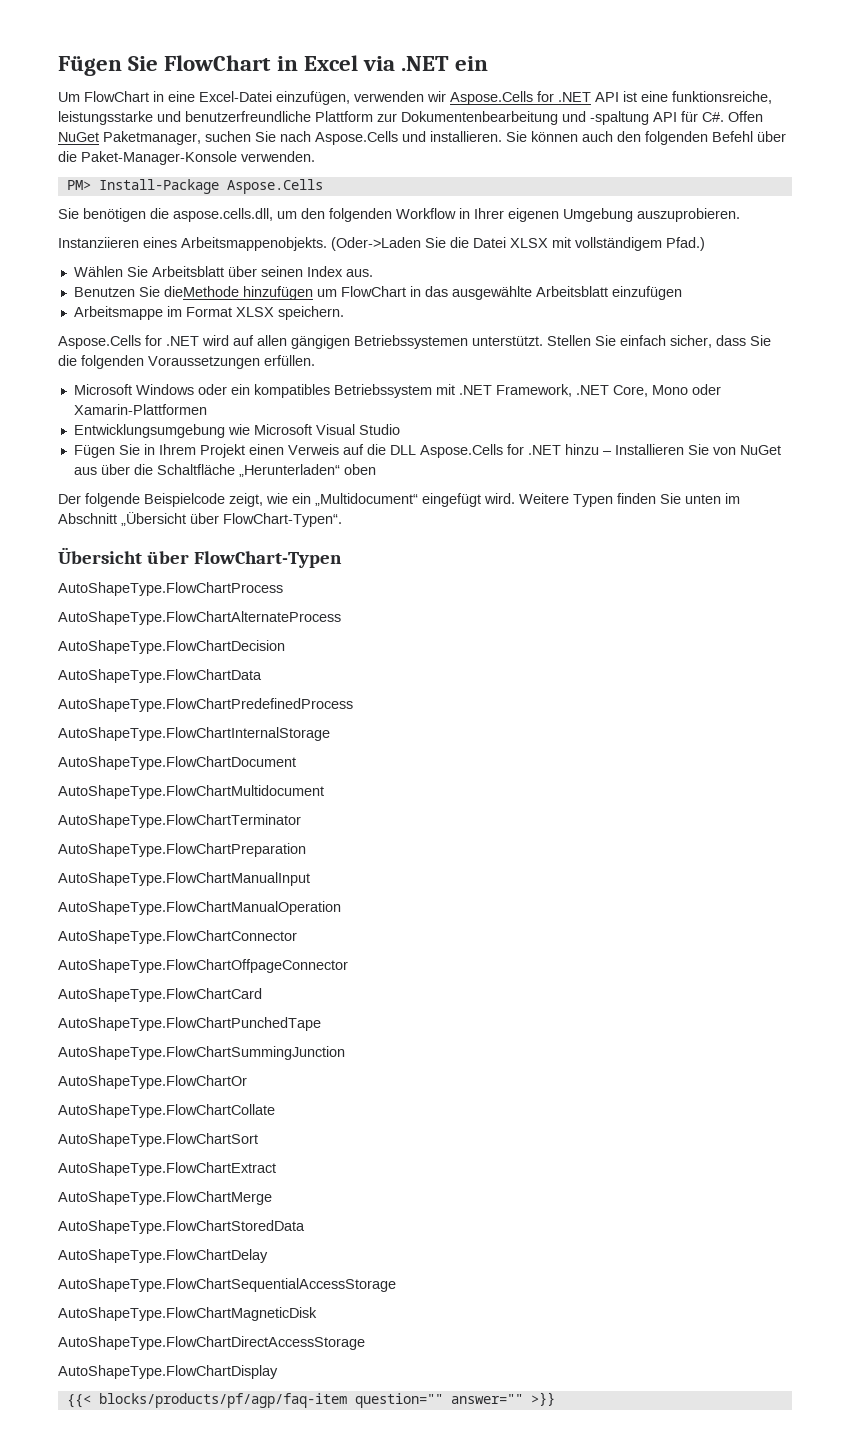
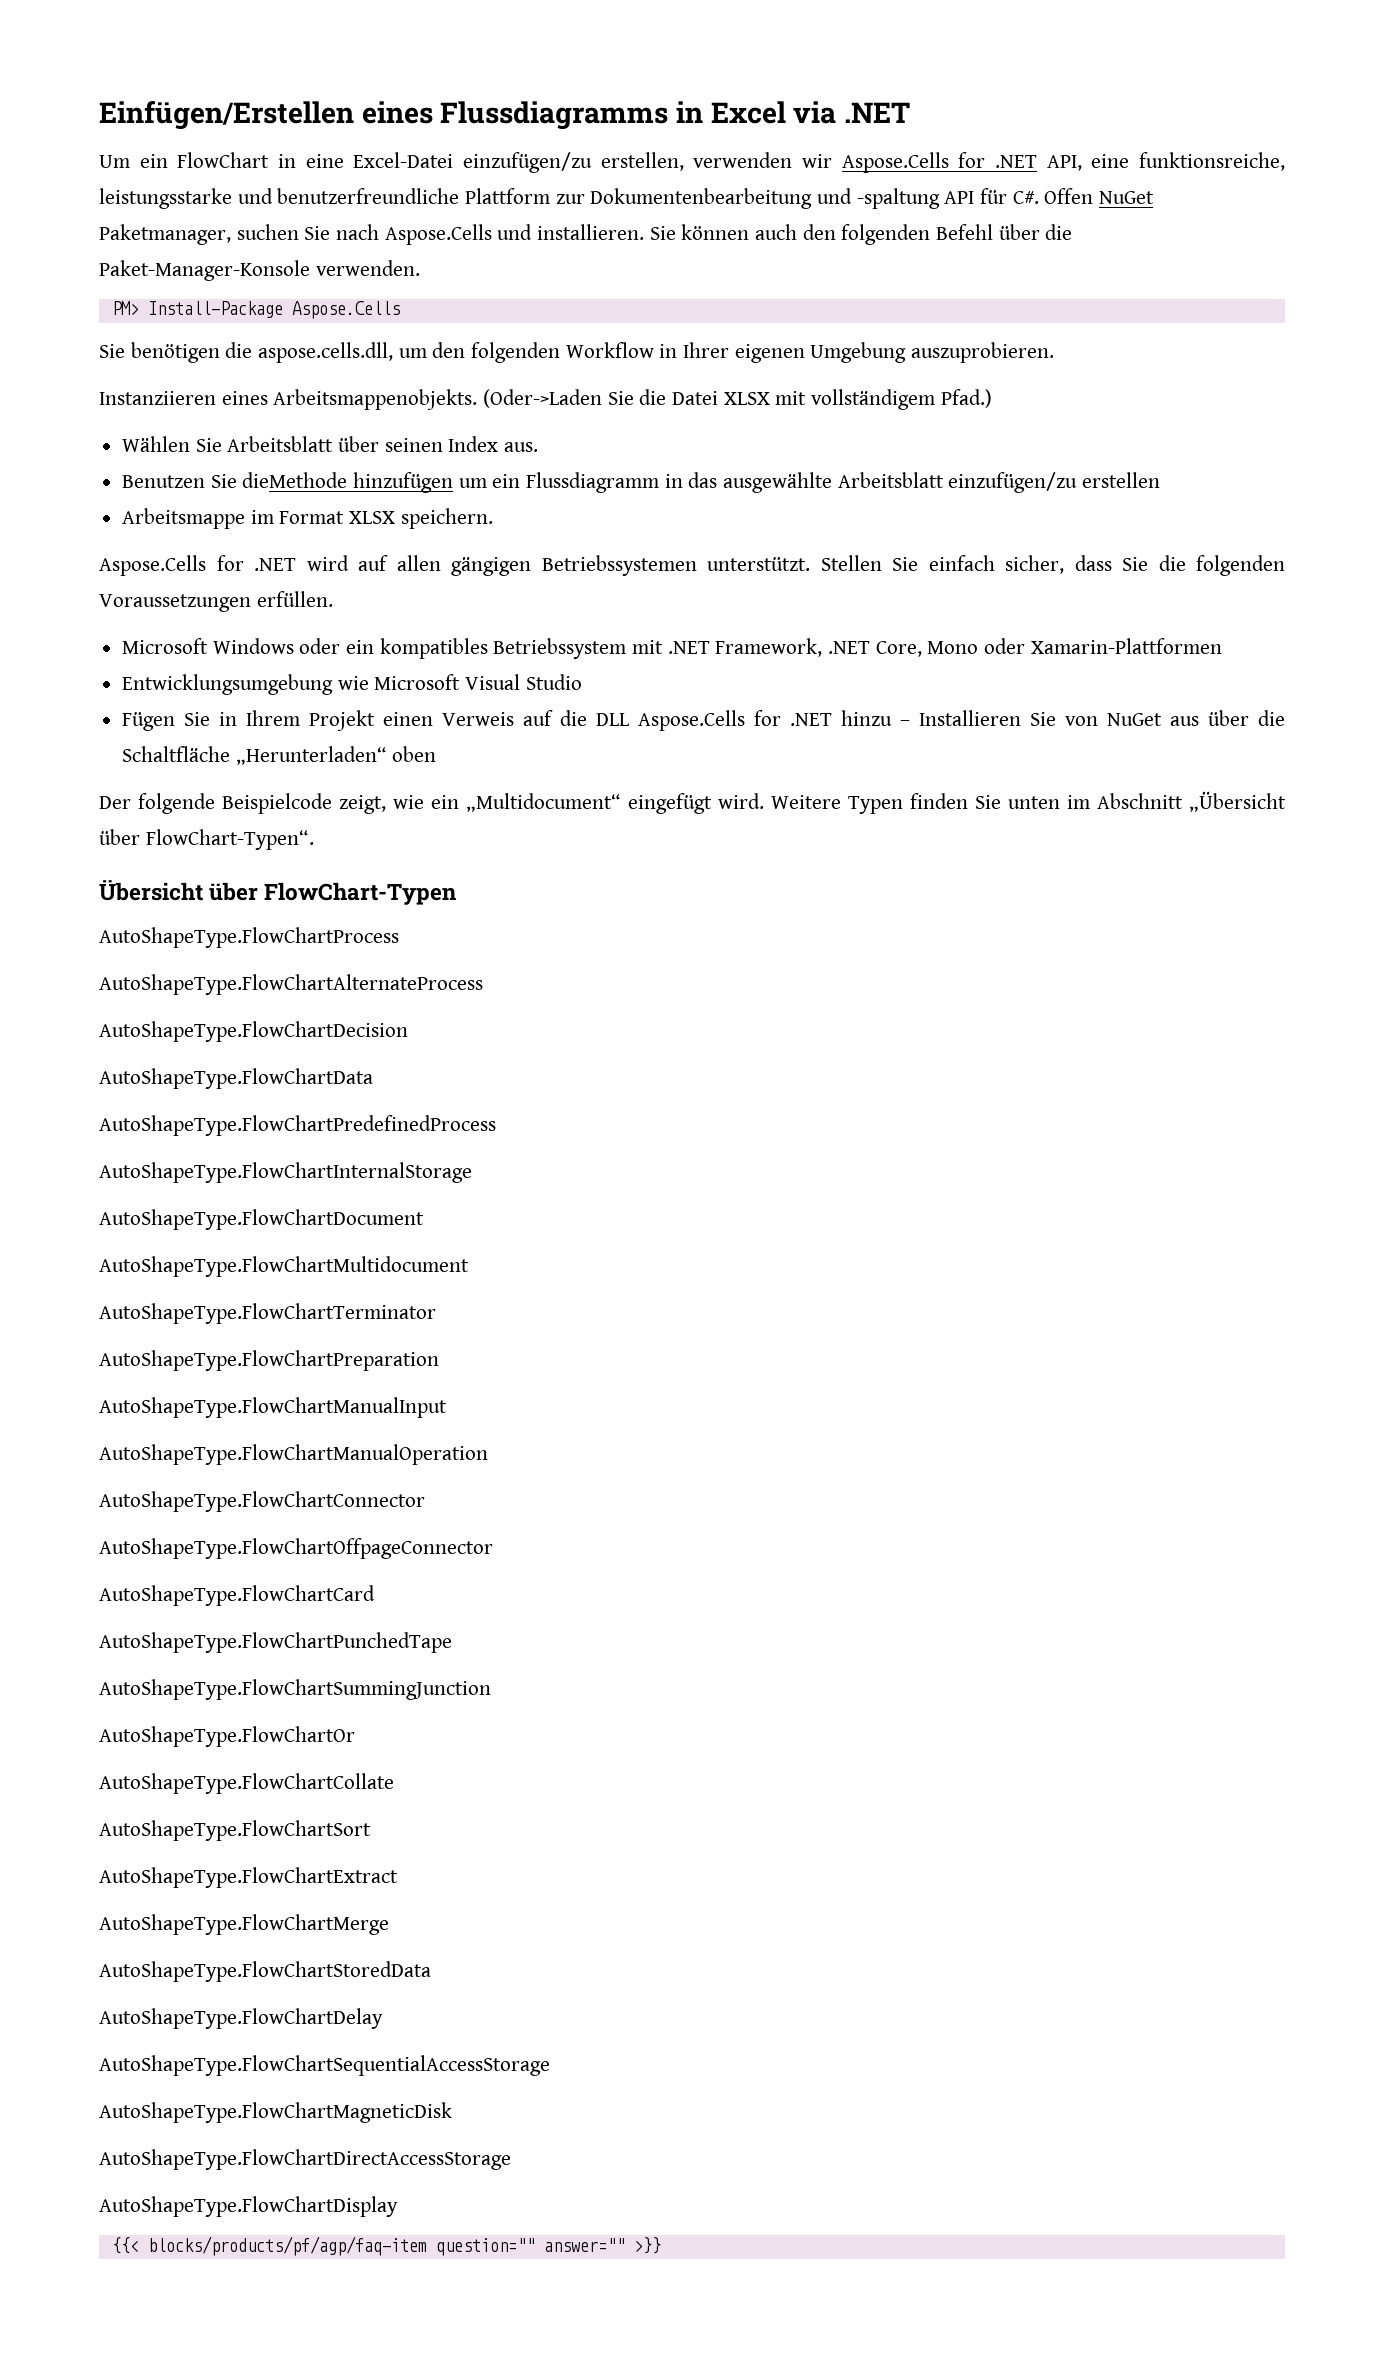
[58,55,272,76] Fügen Sie FlowChart -> [99,101,669,130] Einfügen/Erstellen eines Flussdiagramms
[455,56,489,71] ein -> (911, 112) none
(80, 97) none -> [139,154,168,168] ein
[276,91,350,105] einzufügen, -> [463,152,684,173] einzufügen/zu erstellen,
[595,91,637,102] API ist -> [1046,155,1082,171] API,
[340,286,406,297] FlowChart -> [492,472,660,493] ein Flussdiagramm
[611,286,682,300] einzufügen -> [948,472,1161,493] einzufügen/zu erstellen

